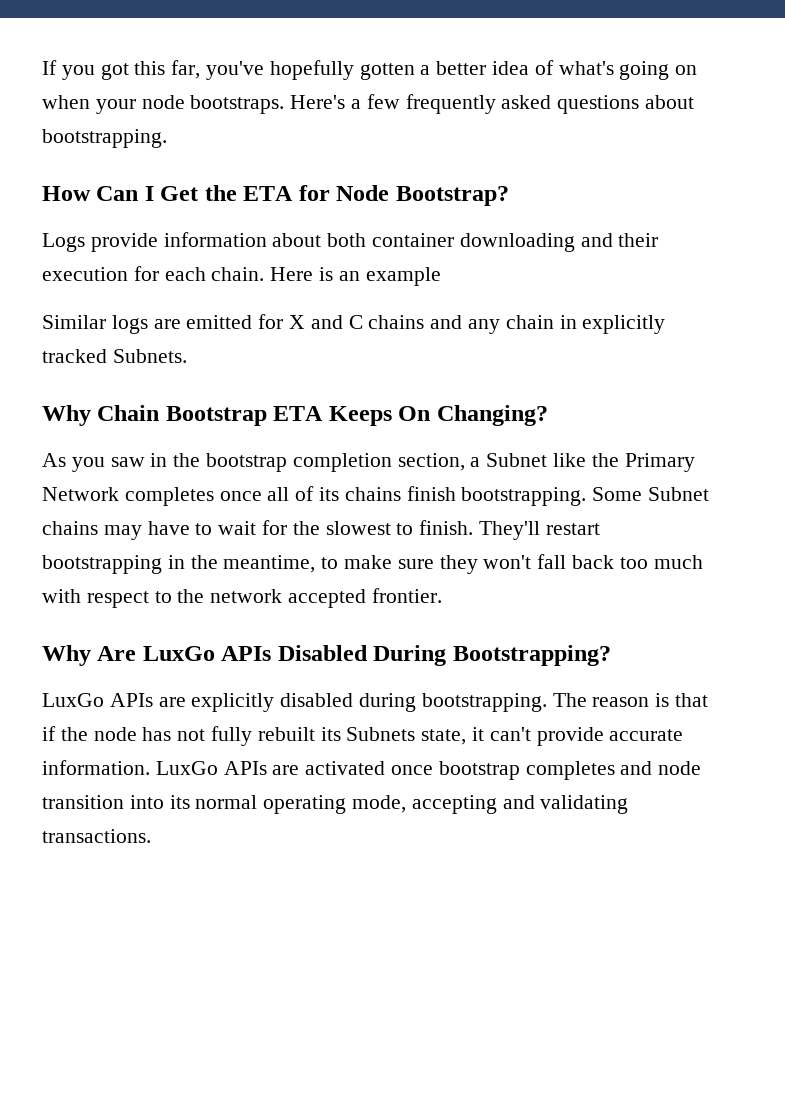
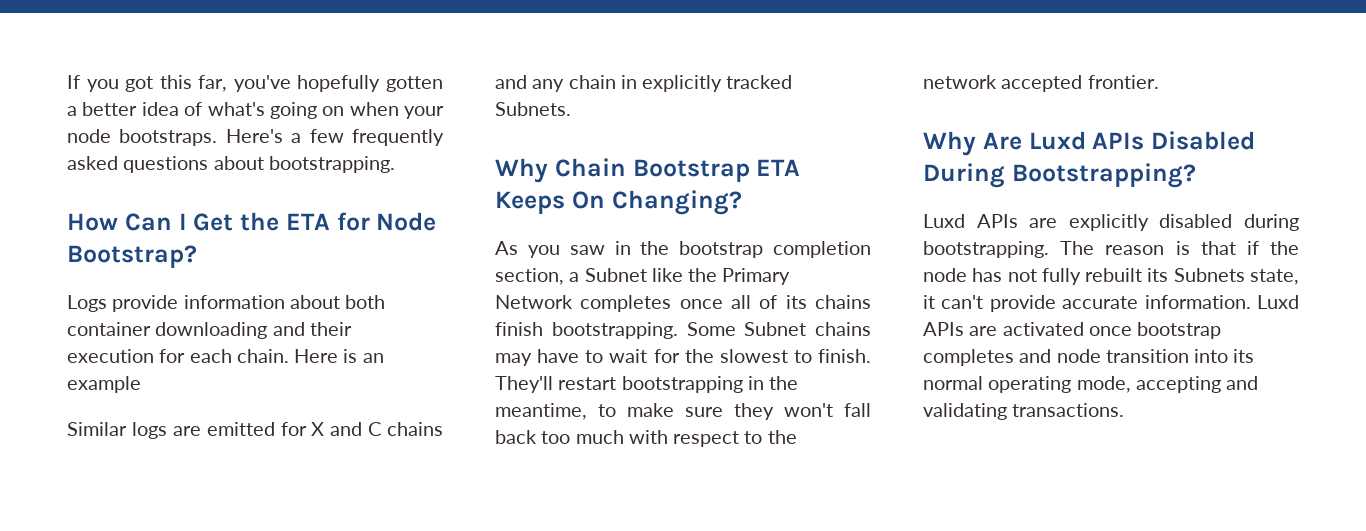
[142,646,215,661] LuxGo -> [1028,131,1086,150] Luxd
[42,693,104,707] LuxGo -> [923,214,965,228] Luxd
[155,761,218,775] LuxGo -> [1257,295,1299,309] Luxd

